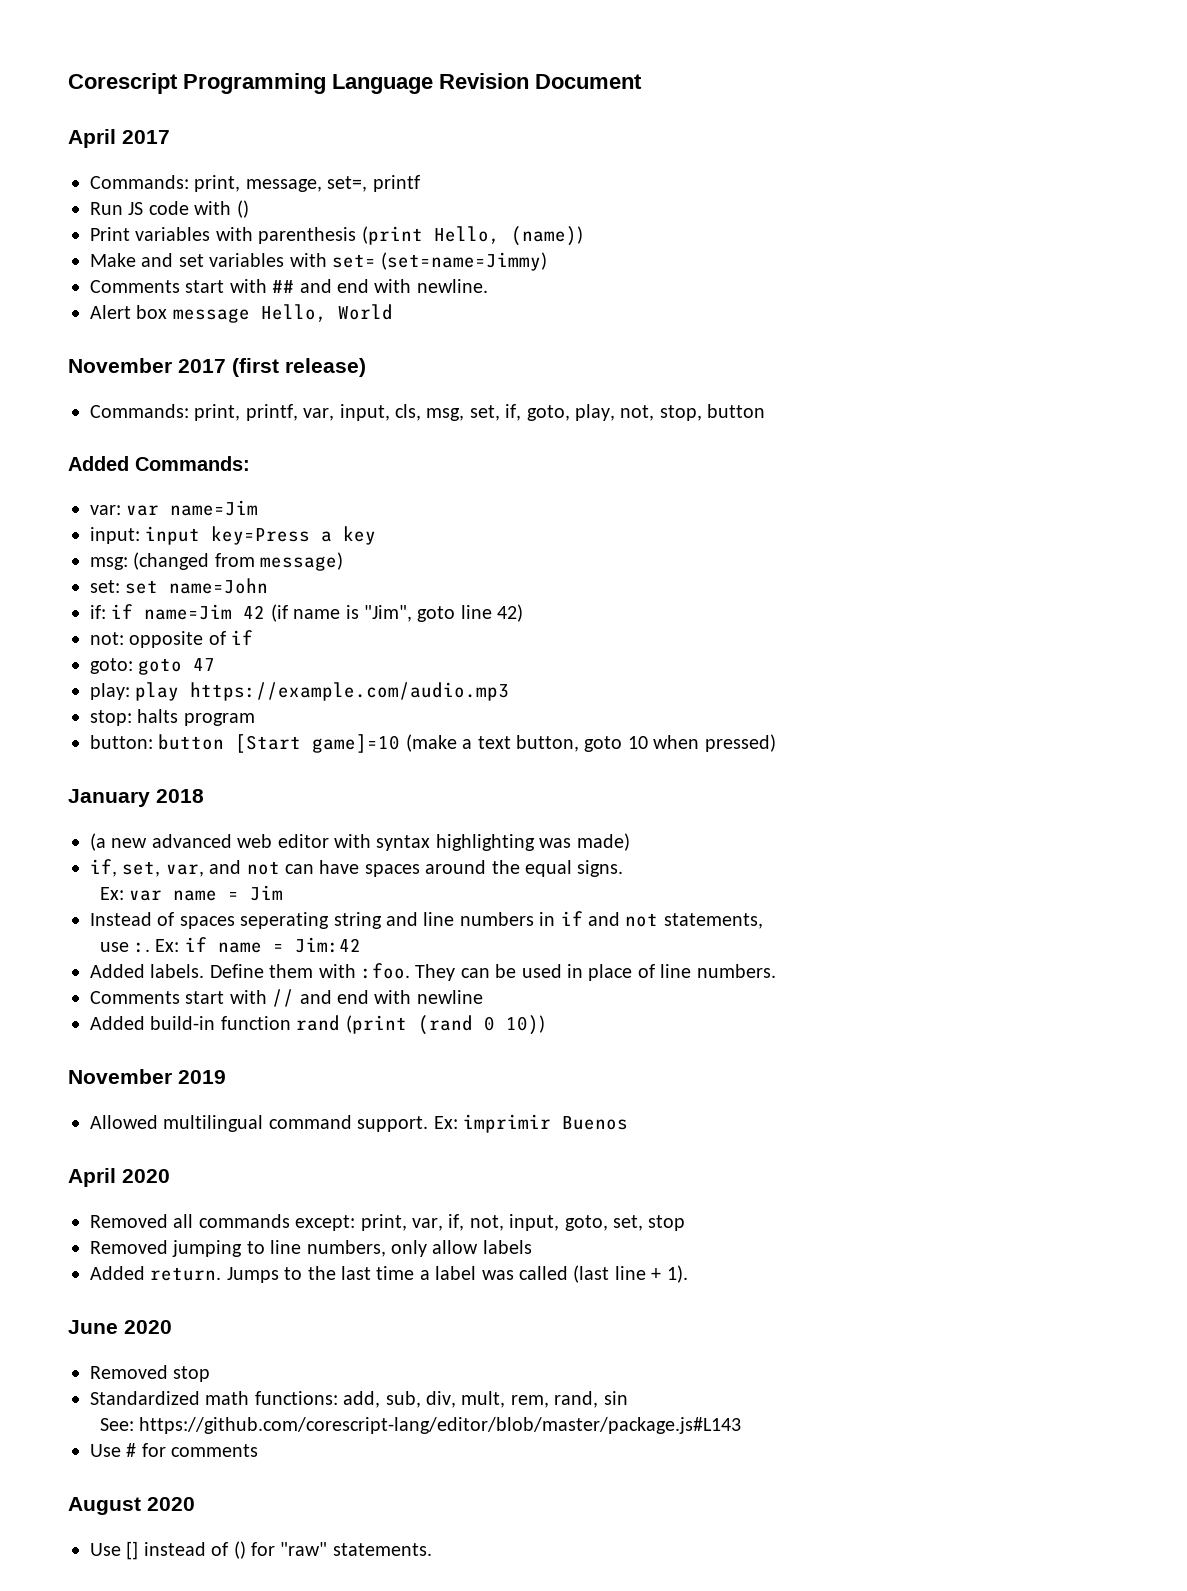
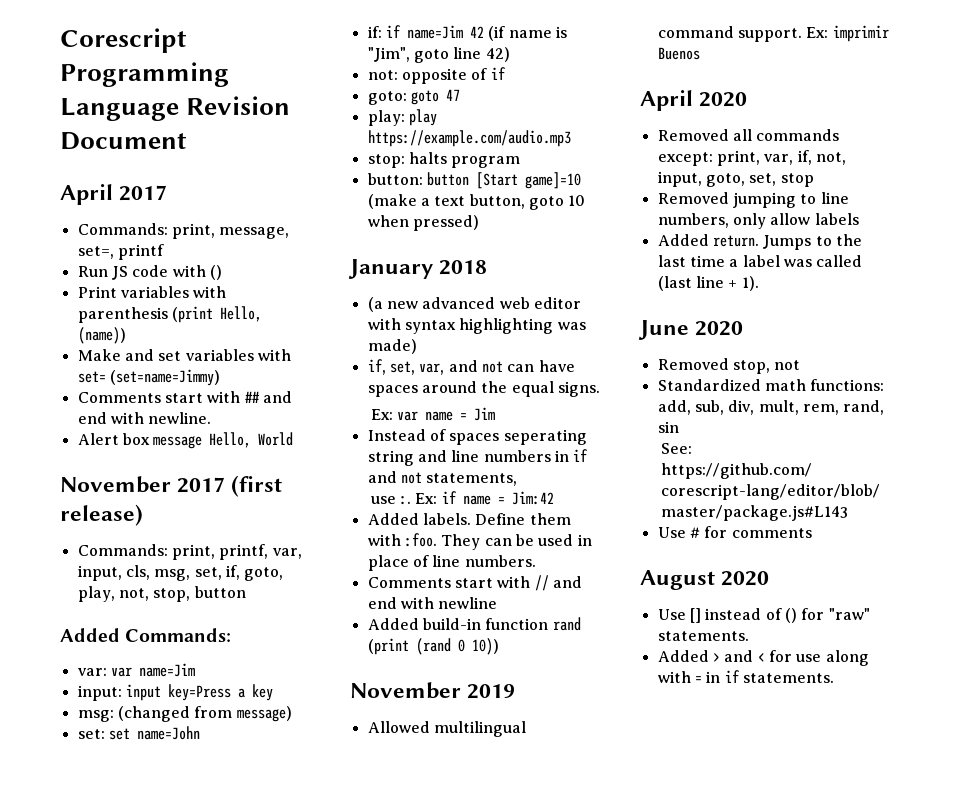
[173,1366,211,1382] stop -> [732,360,801,374] stop, not
(432, 1549) none -> [657,650,869,666] [657,670,834,683] // Added > and < for use along with = in if statements.

